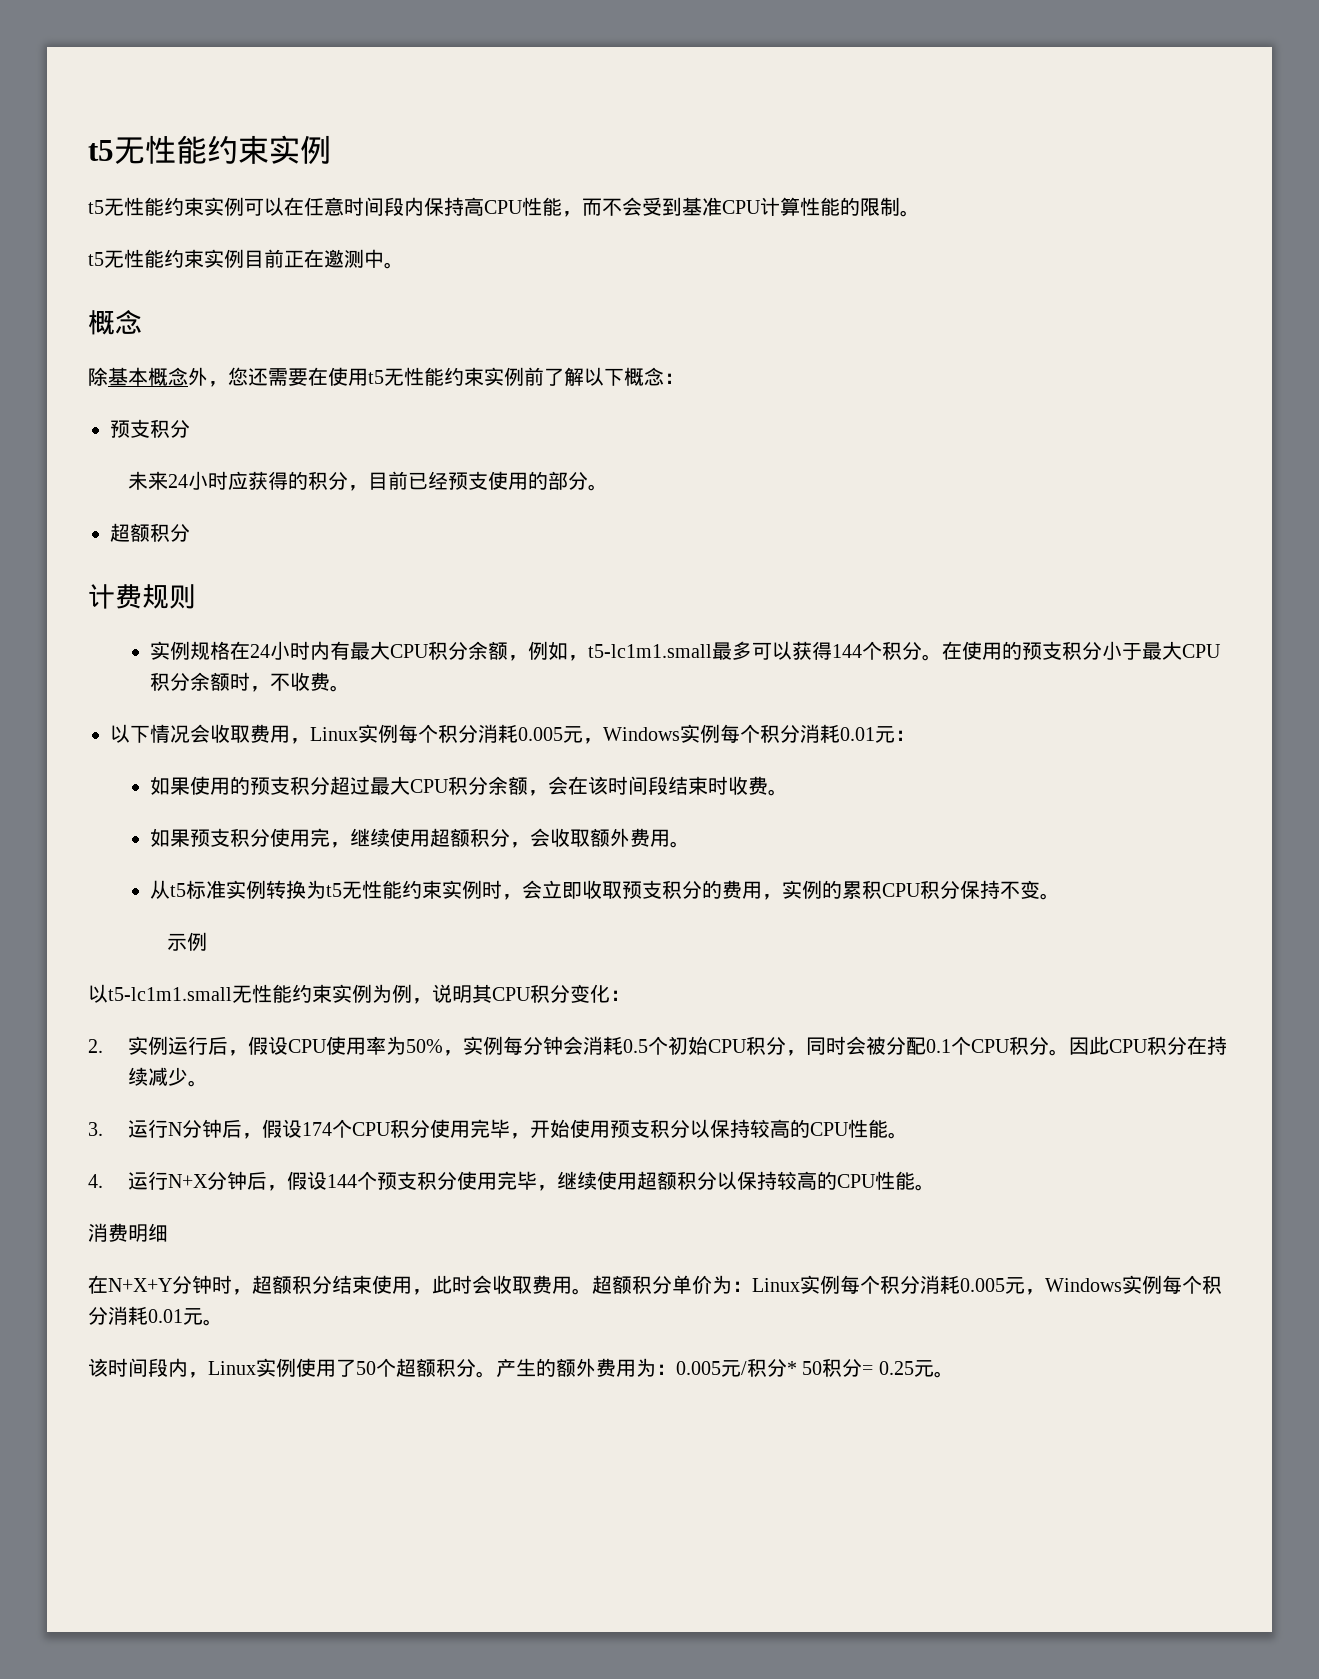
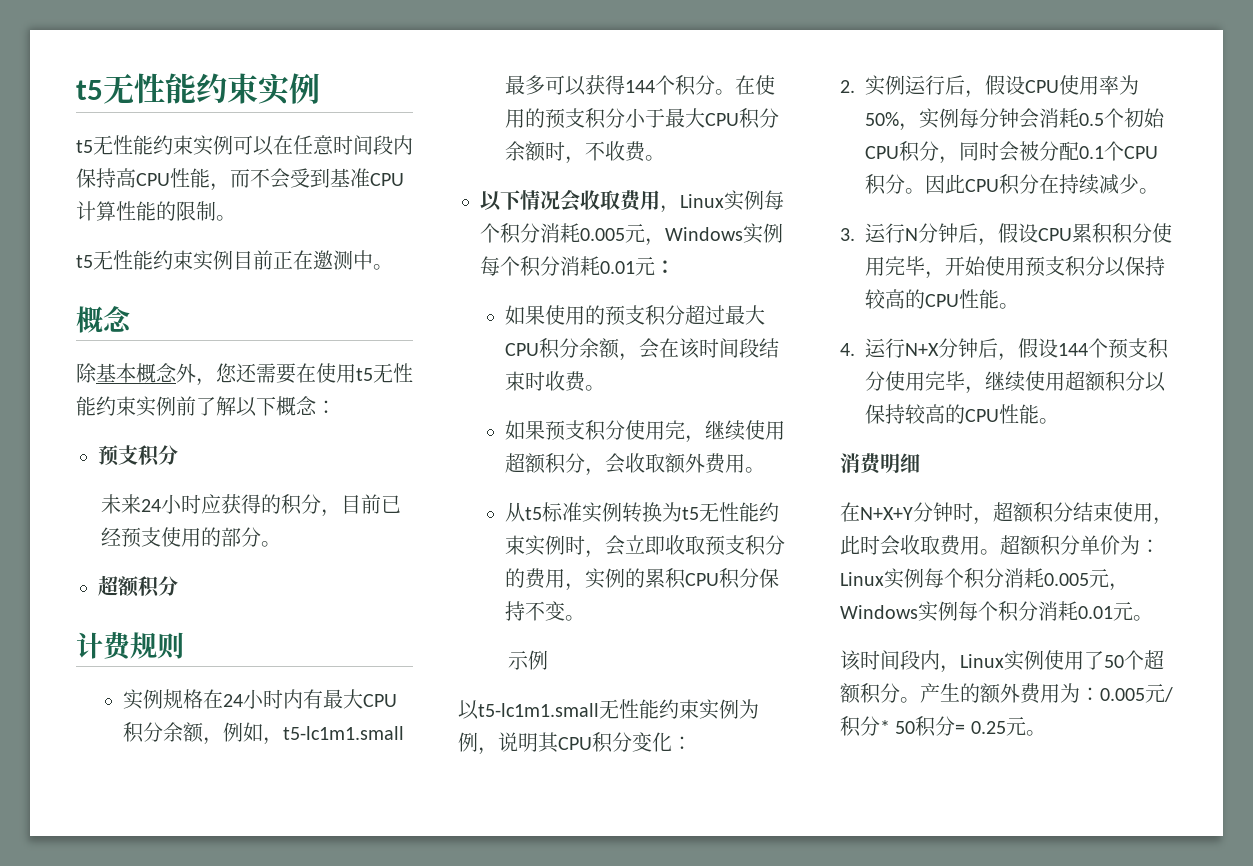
[301,1119,391,1138] 174个CPU -> [1038,223,1114,244] CPU累积

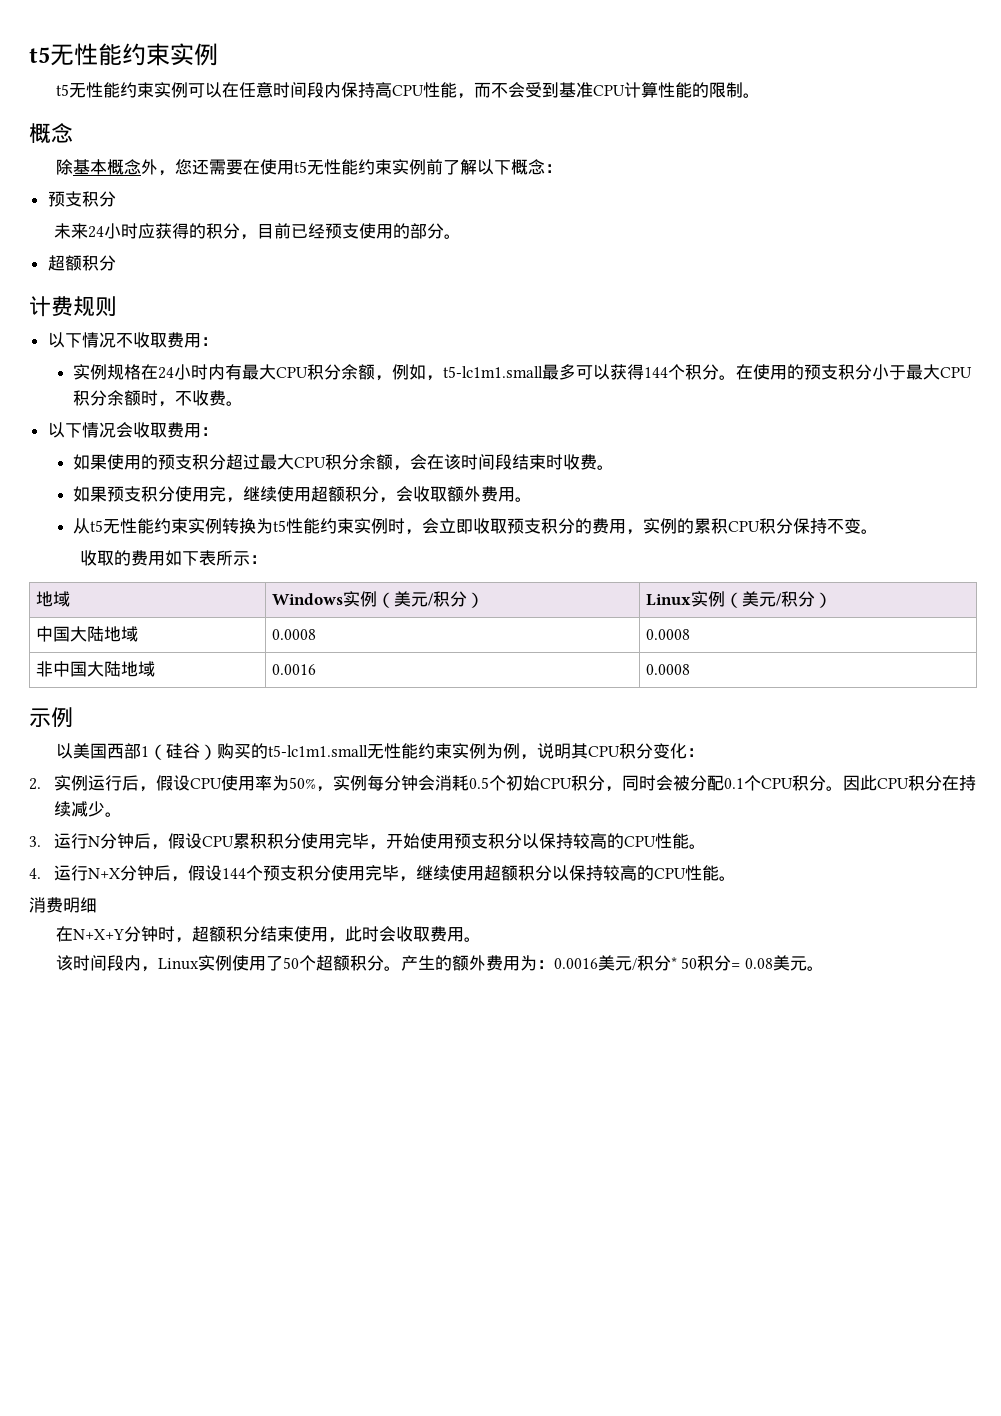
[76,250,393,271] // t5无性能约束实例目前正在邀测中。 -> (760, 95) none
(184, 646) none -> [47,332,218,348] // 以下情况不收取费用：
[660,190,784,213] [480,223,783,246] [480,256,655,277] ，Linux实例每个积分消耗0.005元，Windows实例每个积分消耗0.01元 -> (201, 430) none
[542,502,583,522] 标准 -> [103,518,189,534] 无性能约束
[699,502,720,522] 无 -> (287, 526) none
[508,650,549,670] [458,700,479,720] 示例 // 以 -> [79,550,267,566] [36,591,71,607] [272,591,485,608] [646,591,833,608] [36,626,139,642] [272,629,317,640] [646,629,691,640] [36,661,156,677] [272,664,317,675] [646,664,691,675] [29,707,73,728] [55,743,268,760] 收取的费用如下表所示： // 地域 | Windows实例（美元/积分） | Linux实例（美元/积分） // 中国大陆地域 | 0.0008 | 0.0008 // 非中国大陆地域 | 0.0016 | 0.0008 // 示例 // 以美国西部1（硅谷）购买的
[1000,535,1160,556] [840,568,1129,591] [840,601,1153,622] 超额积分单价为：Linux实例每个积分消耗0.005元，Windows实例每个积分消耗0.01元。 -> (481, 939) none
[1100,688,1145,701] 0.005 -> [553,955,615,971] 0.0016美
[970,721,1006,734] 0.25 -> [744,955,790,971] 0.08美

